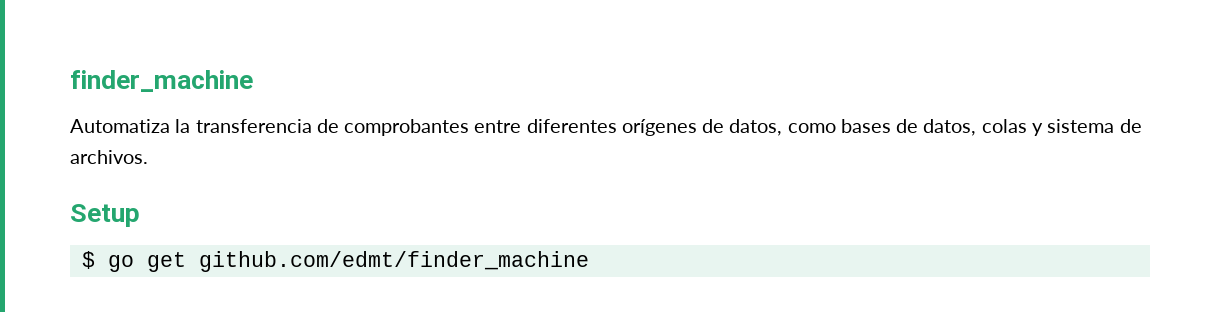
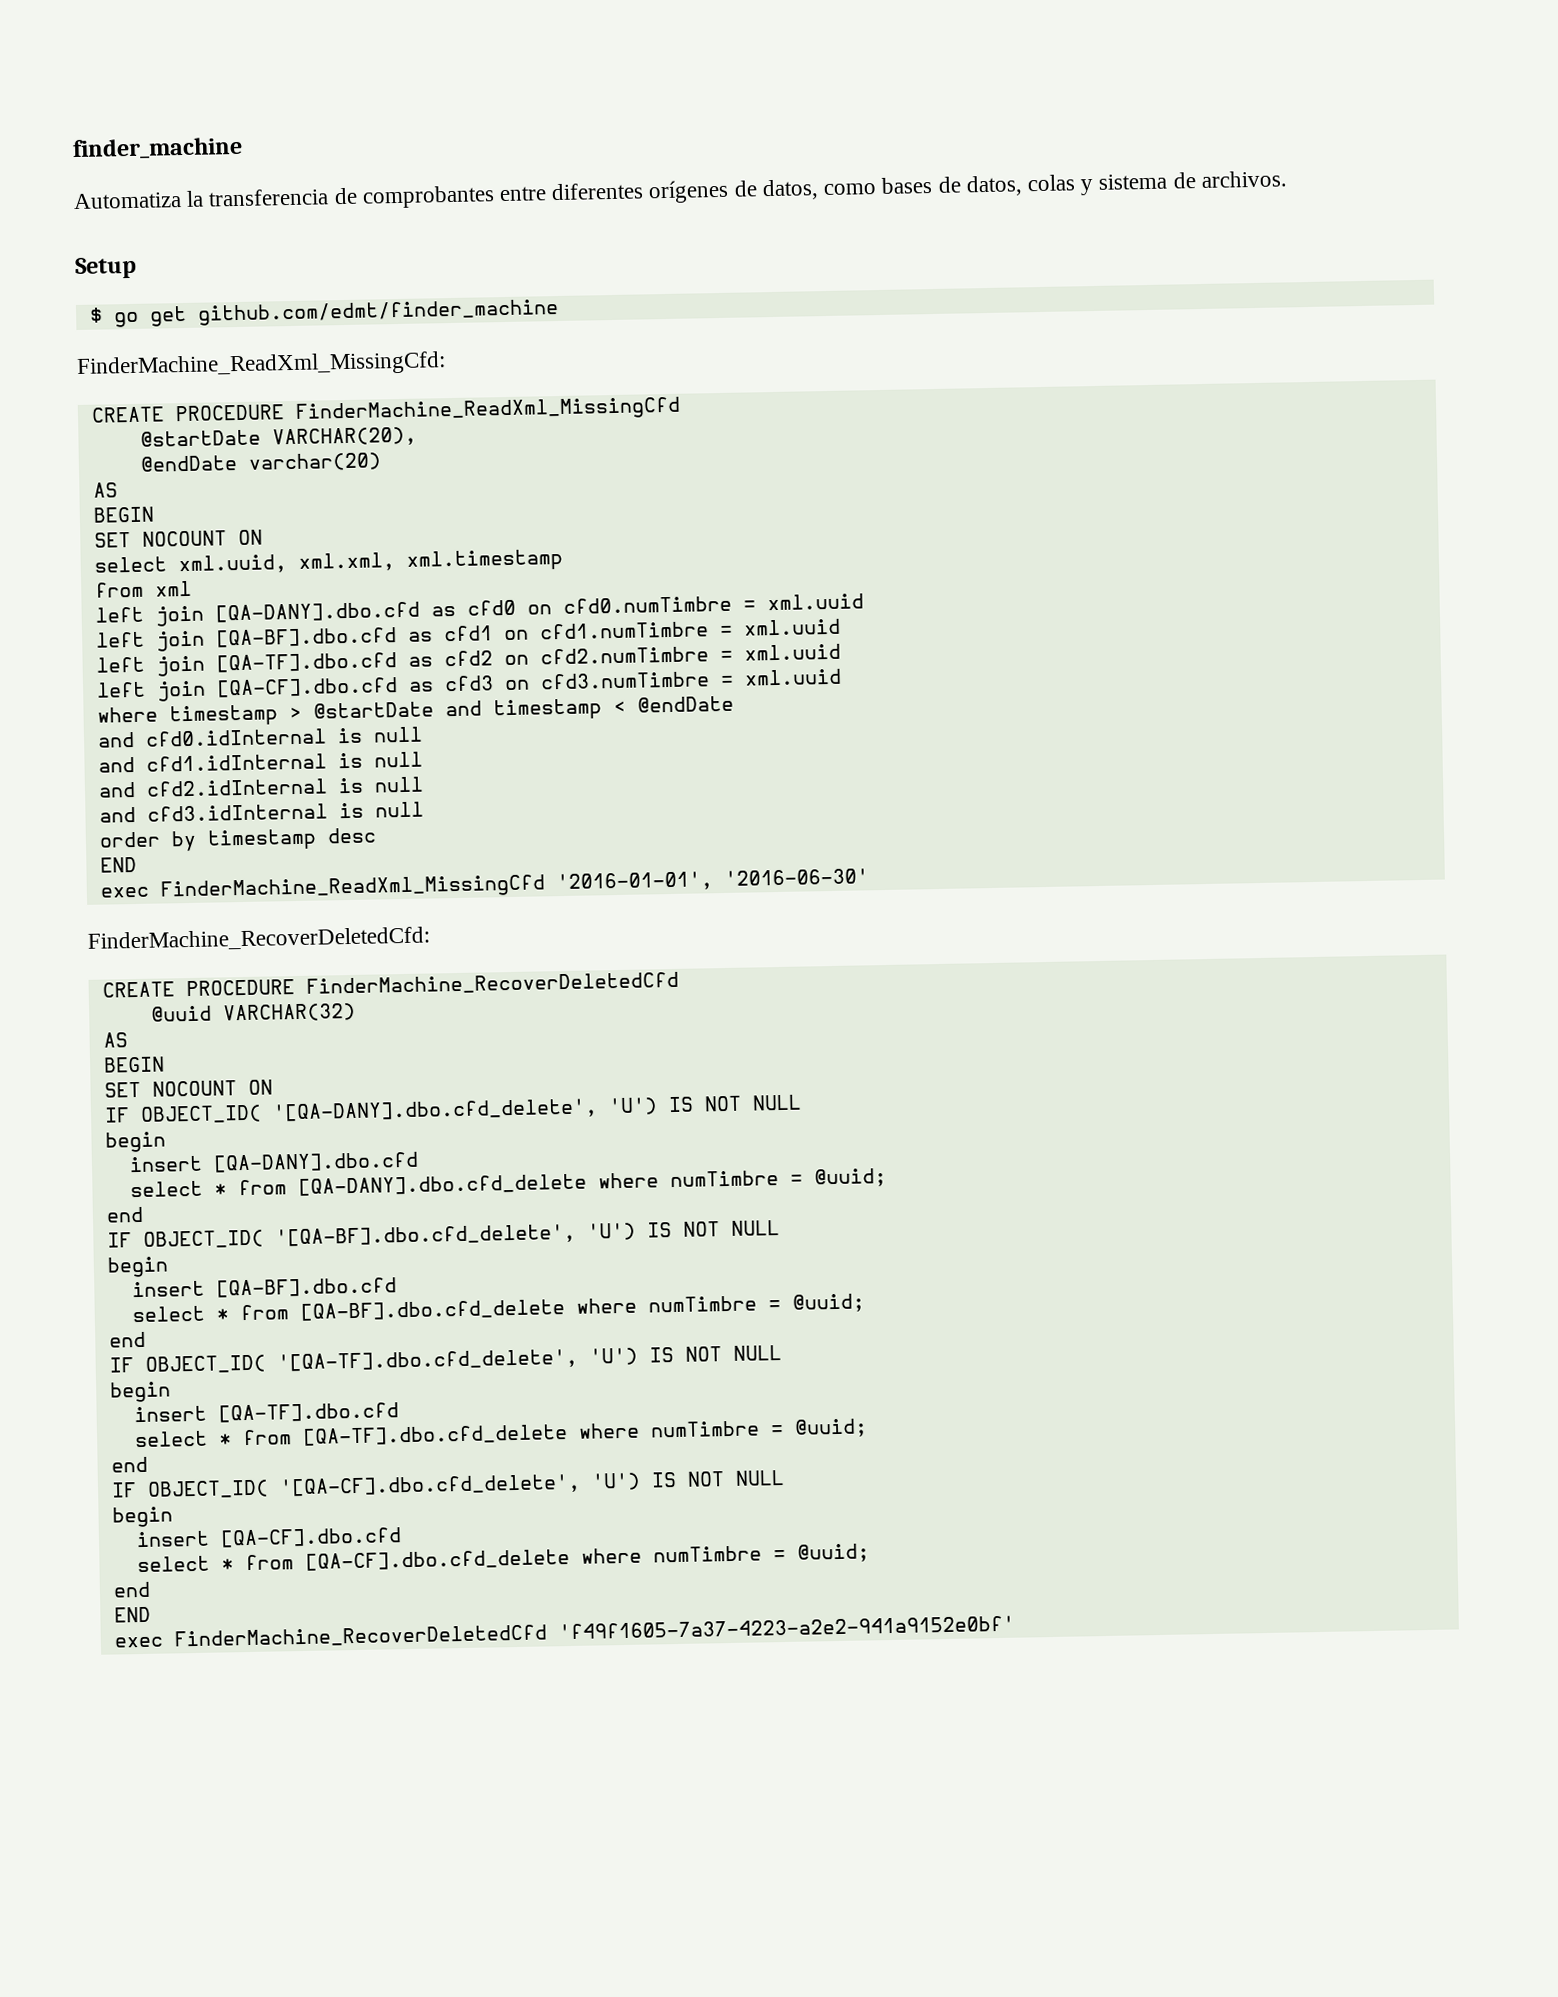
(589, 261) none -> [76,351,446,379] [90,396,681,424] [139,426,417,448] [139,452,382,472] [92,482,118,498] [92,506,154,523] [93,529,263,548] [93,548,563,575] [94,580,192,598] [94,593,864,627] [95,618,841,652] [95,643,841,677] [95,668,842,702] [96,695,734,727] [96,726,423,748] [97,751,423,773] [97,776,424,798] [98,801,424,823] [98,827,377,852] [99,856,137,873] [99,868,869,902] [87,926,430,952] [101,971,679,998] [150,1002,356,1023] [102,1032,128,1048] [102,1056,165,1073] [103,1079,273,1098] [103,1094,802,1124] [104,1131,166,1153] [128,1151,419,1173] [129,1168,887,1198] [105,1206,144,1223] [106,1220,780,1249] [106,1256,169,1278] [131,1277,397,1298] [131,1293,865,1323] [108,1331,146,1348] [108,1345,782,1374] [109,1381,171,1403] [133,1402,399,1423] [133,1418,868,1448] [110,1456,148,1473] [110,1469,785,1499] [111,1506,173,1528] [135,1527,402,1548] [136,1543,870,1573] [112,1581,151,1598] [113,1606,151,1623] [113,1615,1015,1649] // FinderMachine_ReadXml_MissingCfd: // CREATE PROCEDURE FinderMachine_ReadXml_MissingCfd // @startDate VARCHAR(20), // @endDate varchar(20) // AS // BEGIN // SET NOCOUNT ON // select xml.uuid, xml.xml, xml.timestamp // from xml // left join [QA-DANY].dbo.cfd as cfd0 on cfd0.numTimbre = xml.uuid // left join [QA-BF].dbo.cfd as cfd1 on cfd1.numTimbre = xml.uuid // left join [QA-TF].dbo.cfd as cfd2 on cfd2.numTimbre = xml.uuid // left join [QA-CF].dbo.cfd as cfd3 on cfd3.numTimbre = xml.uuid // where timestamp > @startDate and timestamp < @endDate // and cfd0.idInternal is null // and cfd1.idInternal is null // and cfd2.idInternal is null // and cfd3.idInternal is null // order by timestamp desc // END // exec FinderMachine_ReadXml_MissingCfd '2016-01-01', '2016-06-30' // FinderMachine_RecoverDeletedCfd: // CREATE PROCEDURE FinderMachine_RecoverDeletedCfd // @uuid VARCHAR(32) // AS // BEGIN // SET NOCOUNT ON // IF OBJECT_ID( '[QA-DANY].dbo.cfd_delete', 'U') IS NOT NULL // begin // insert [QA-DANY].dbo.cfd // select * from [QA-DANY].dbo.cfd_delete where numTimbre = @uuid; // end // IF OBJECT_ID( '[QA-BF].dbo.cfd_delete', 'U') IS NOT NULL // begin // insert [QA-BF].dbo.cfd // select * from [QA-BF].dbo.cfd_delete where numTimbre = @uuid; // end // IF OBJECT_ID( '[QA-TF].dbo.cfd_delete', 'U') IS NOT NULL // begin // insert [QA-TF].dbo.cfd // select * from [QA-TF].dbo.cfd_delete where numTimbre = @uuid; // end // IF OBJECT_ID( '[QA-CF].dbo.cfd_delete', 'U') IS NOT NULL // begin // insert [QA-CF].dbo.cfd // select * from [QA-CF].dbo.cfd_delete where numTimbre = @uuid; // end // END // exec FinderMachine_RecoverDeletedCfd 'f49f1605-7a37-4223-a2e2-941a9152e0bf'

